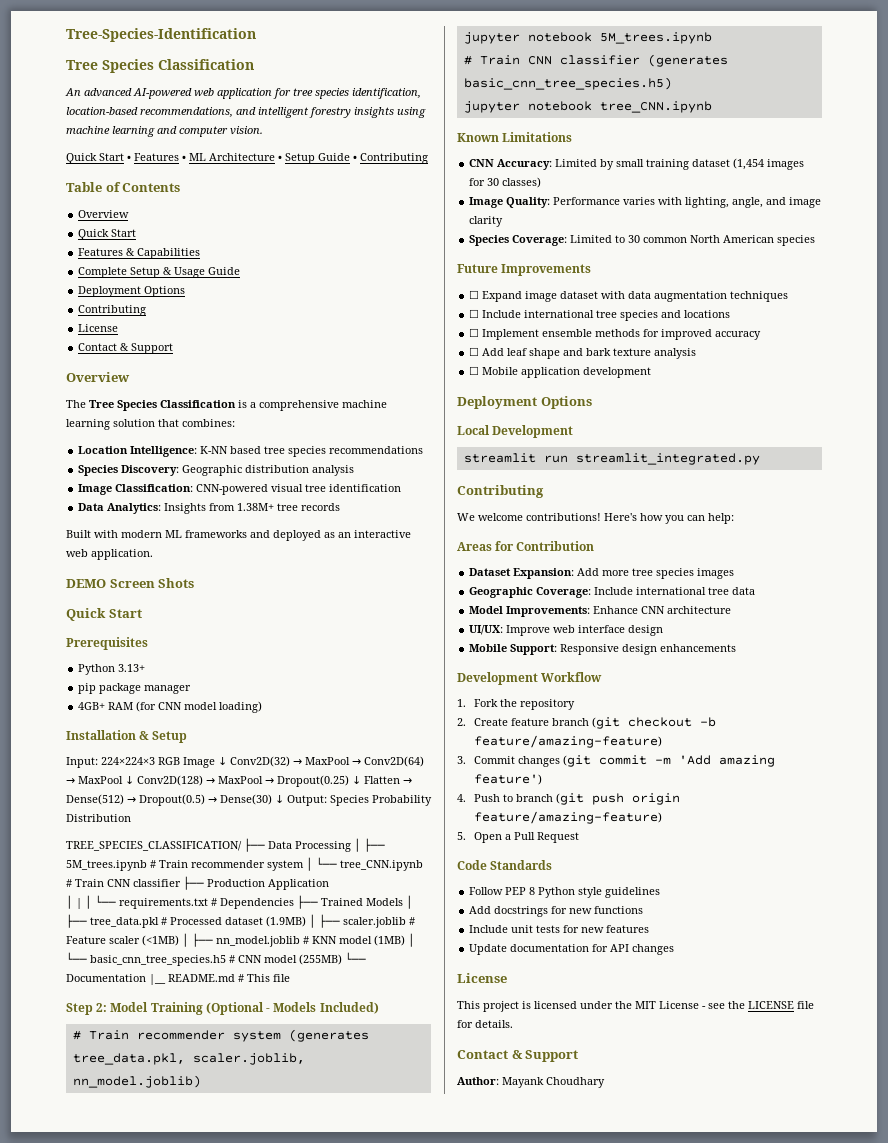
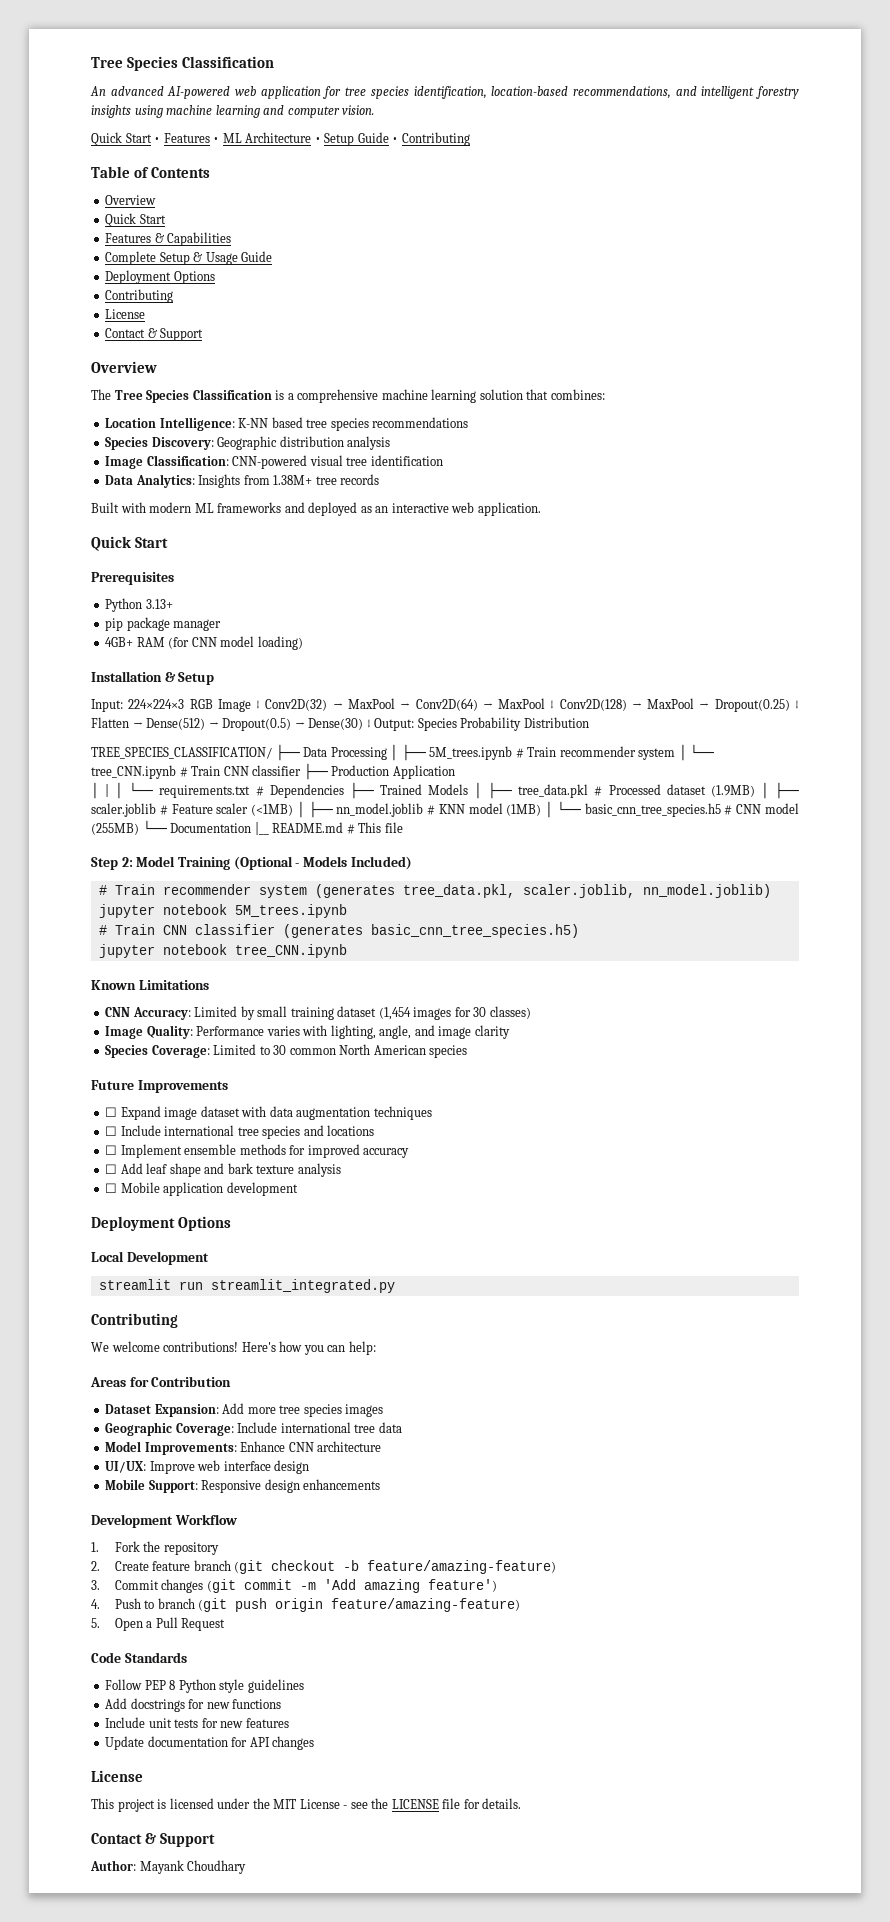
[66,28,256,42] Tree-Species-Identification // -> (91, 62) none
[66,578,195,588] // DEMO Screen Shots -> (541, 509) none

